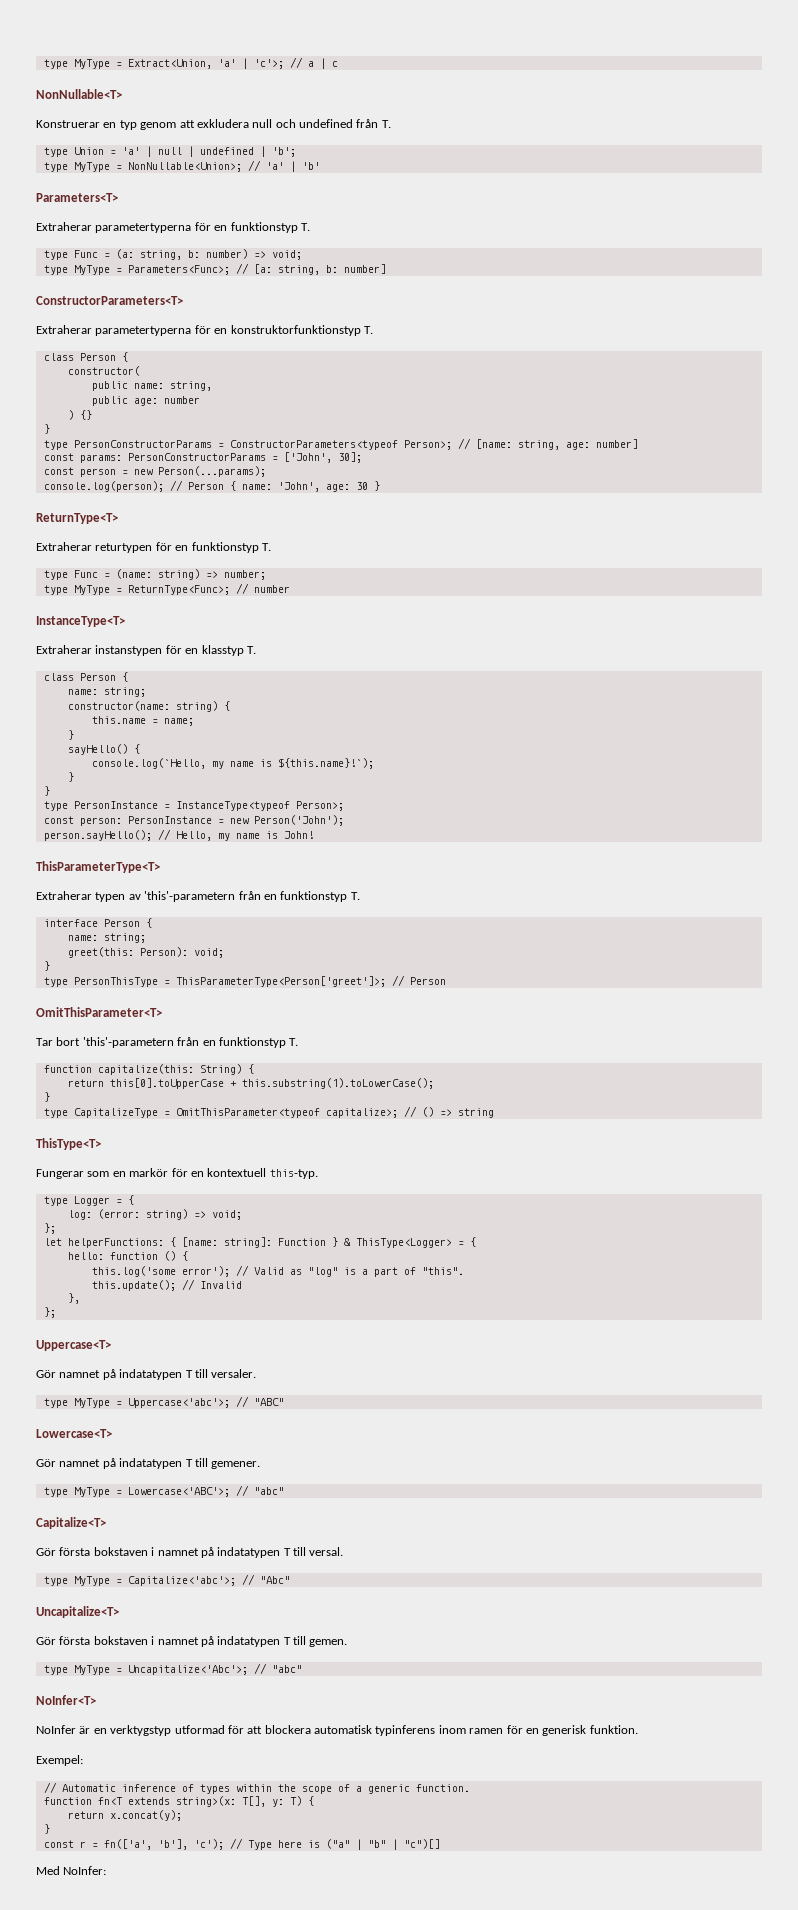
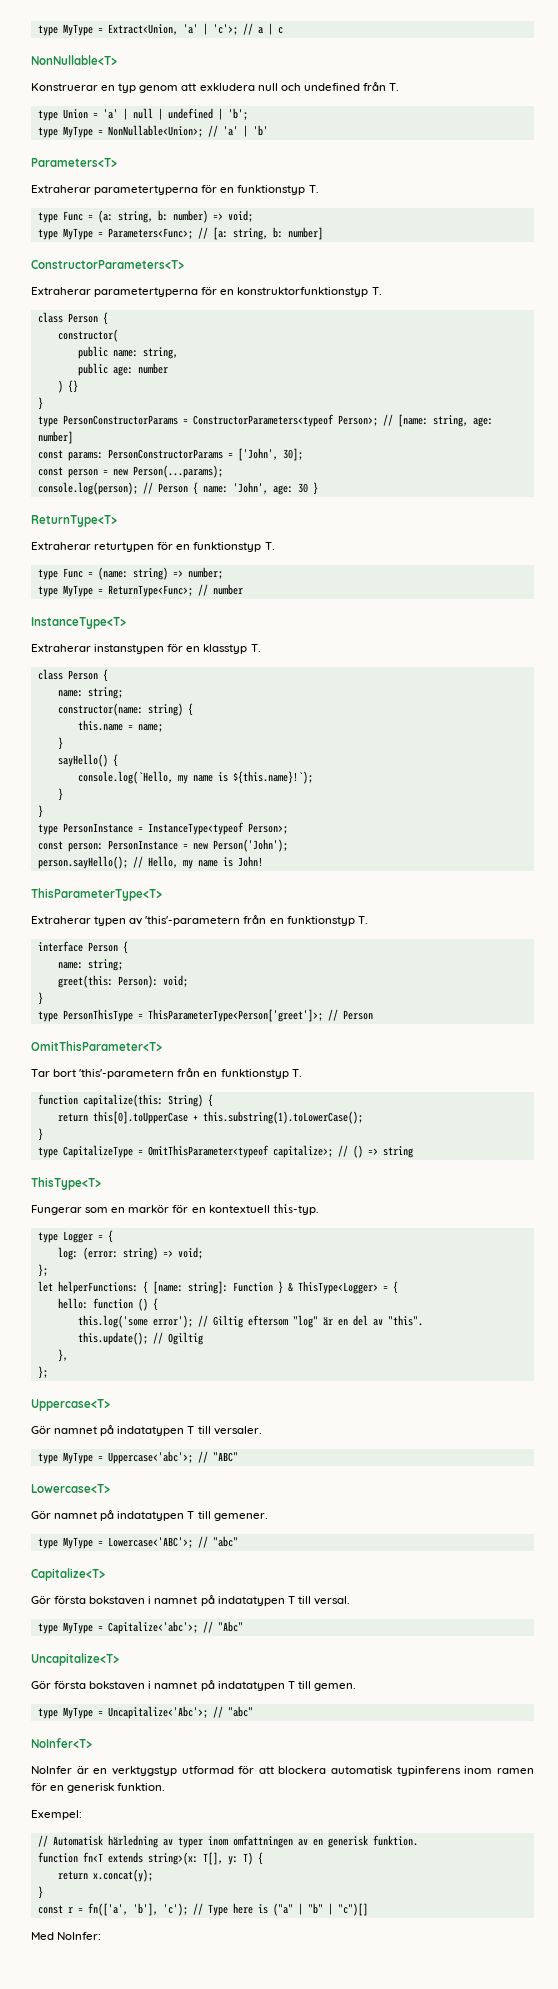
[253,1267,416,1277] Valid as "log" is a part of -> [212,1315,383,1328] Giltig eftersom "log" är en del av
[199,1281,242,1289] Invalid -> [167,1332,203,1345] Ogiltig
[61,1784,470,1794] Automatic inference of types within the scope of a generic function. -> [52,1835,418,1848] Automatisk härledning av typer inom omfattningen av en generisk funktion.

